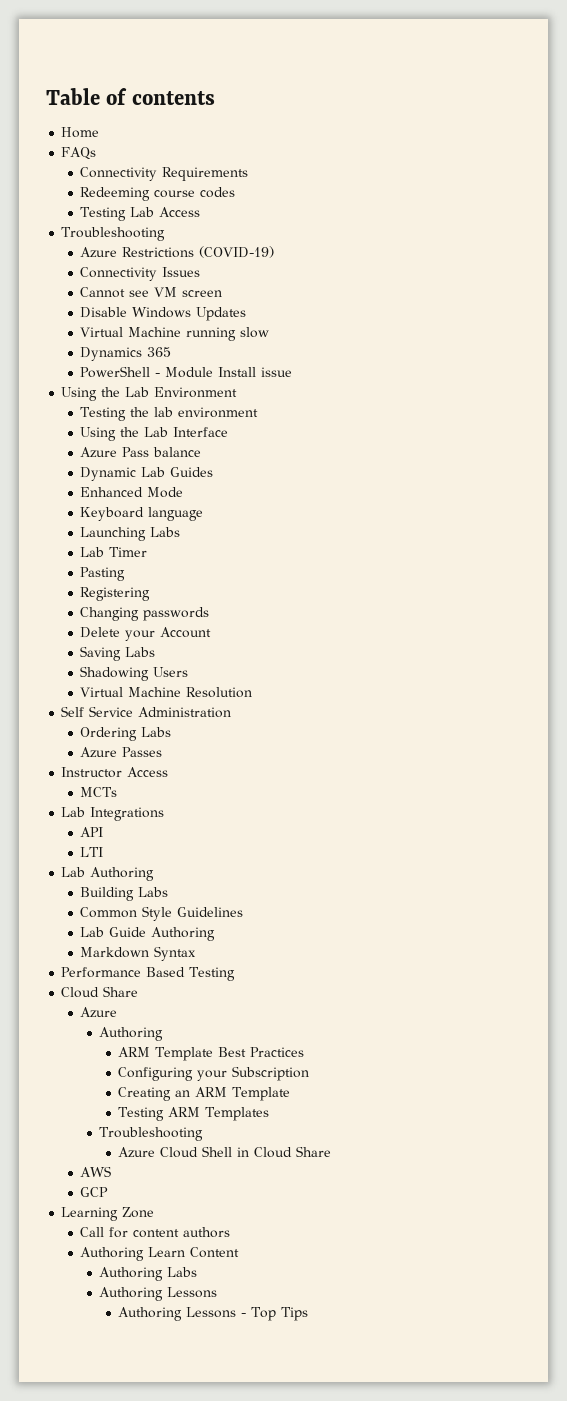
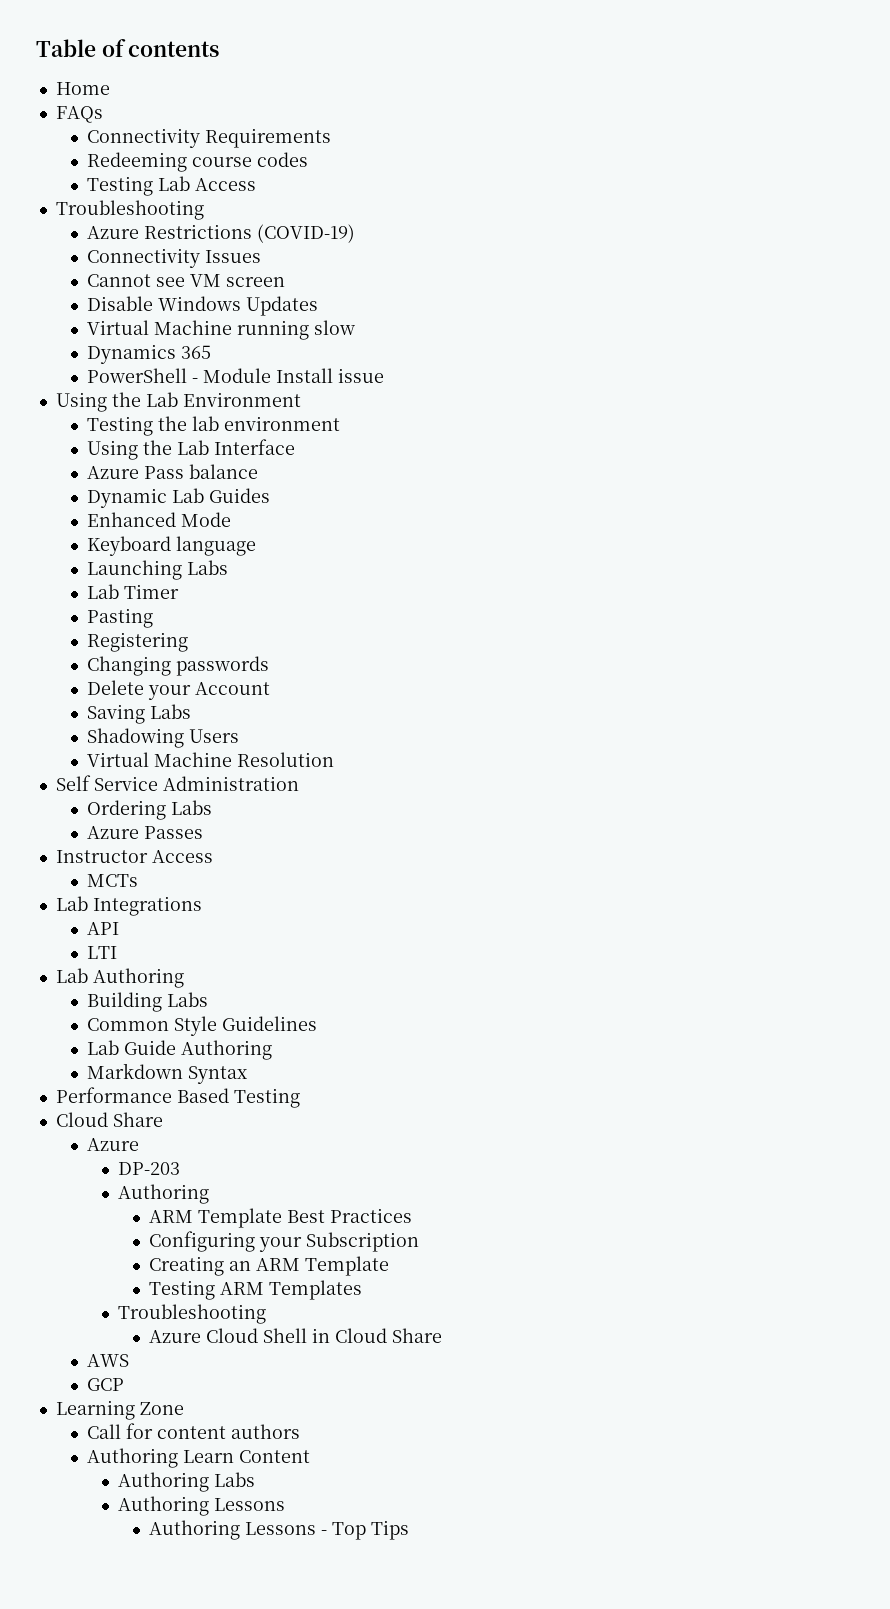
(118, 1012) none -> [118,1162,181,1175] // DP-203

